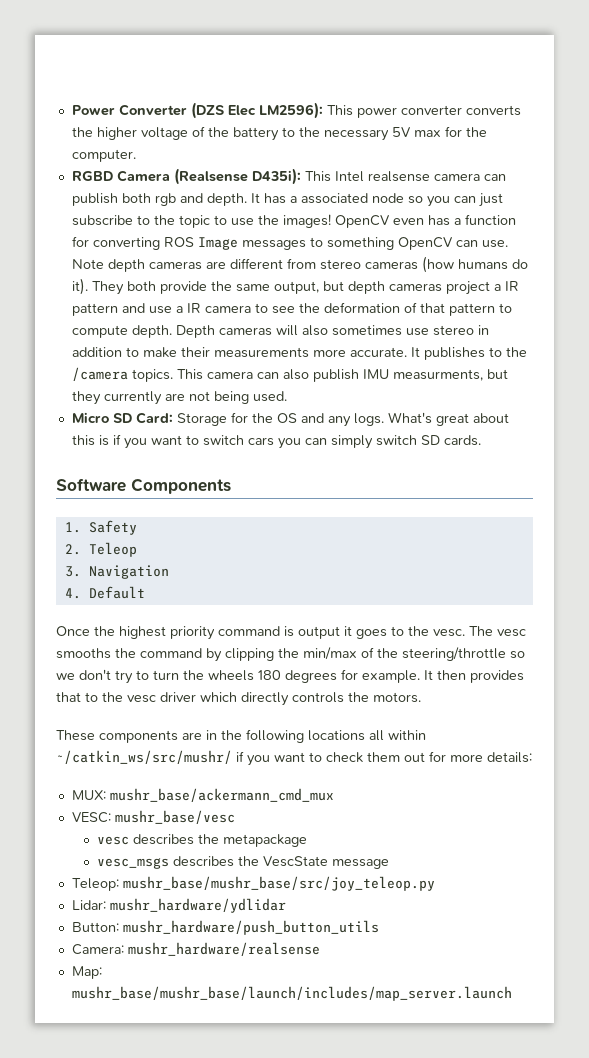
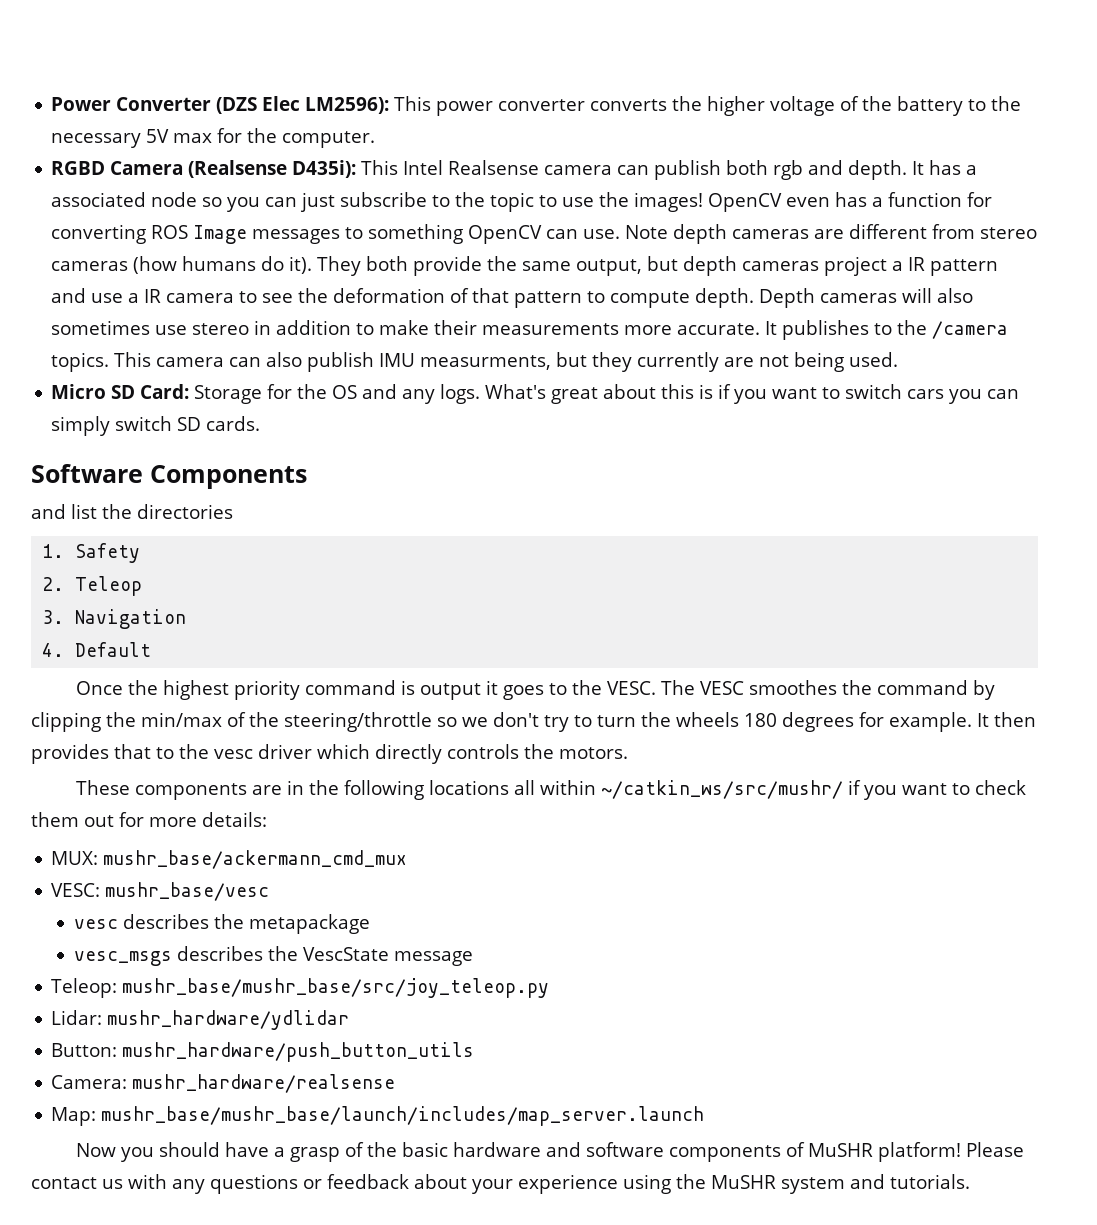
[367,171,430,182] realsense -> [448,160,540,175] Realsense
(231, 486) none -> [31,504,233,519] // and list the directories
[433,626,526,637] [56,648,111,659] vesc. The vesc smooths -> [606,680,837,695] VESC. The VESC smoothes
(512, 993) none -> [75,1142,1024,1162] [31,1174,970,1194] // Now you should have a grasp of the basic hardware and software components of MuSHR platform! Please contact us with any questions or feedback about your experience using the MuSHR system and tutorials.

